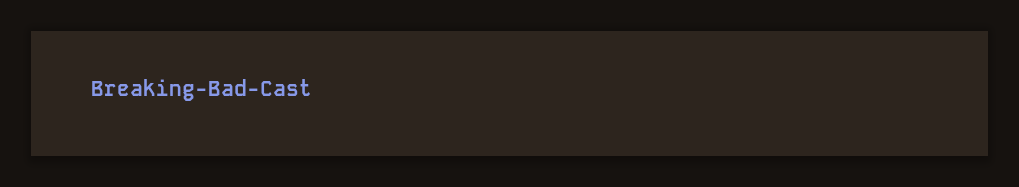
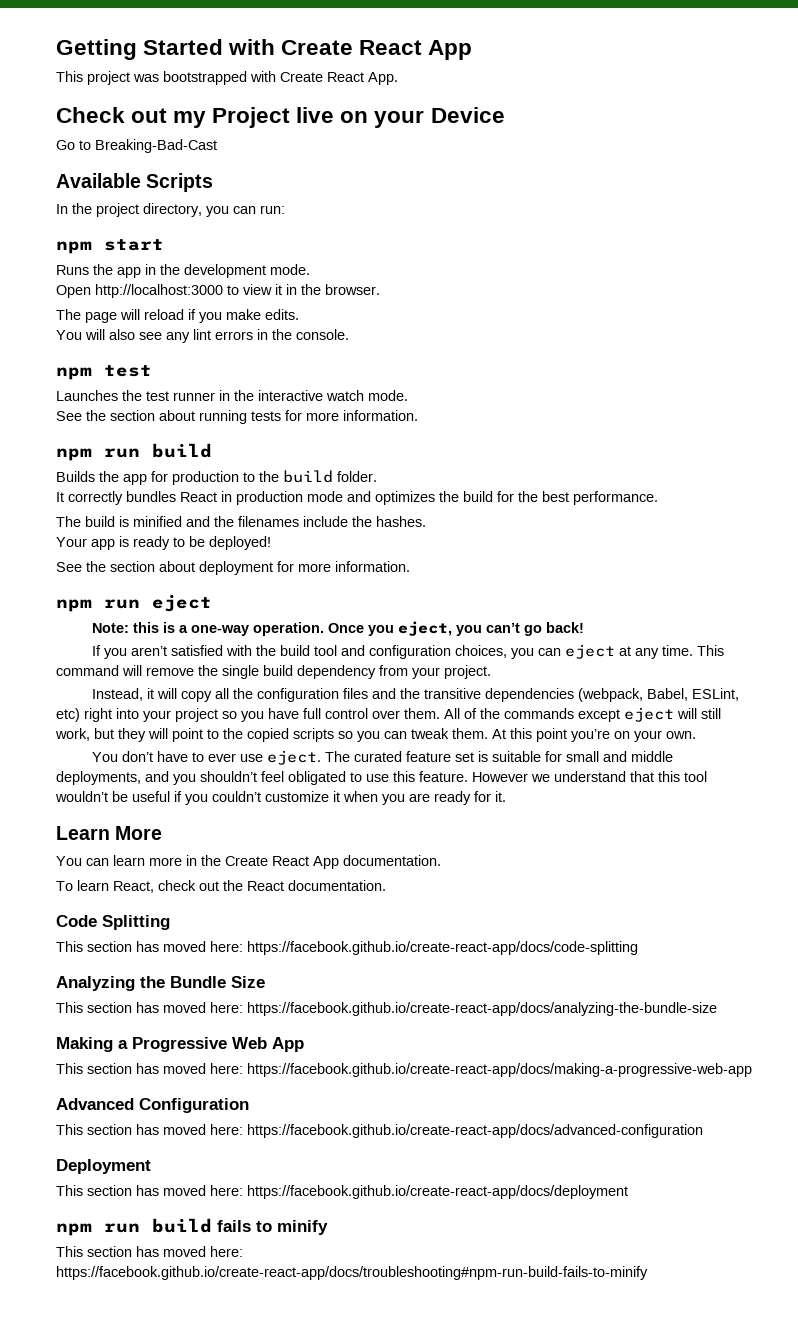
[91,79,312,101] Breaking-Bad-Cast -> [56,39,473,60] [56,71,398,85] [56,107,505,128] [56,139,217,153] [56,173,214,192] [56,203,285,217] [56,239,164,254] [56,264,310,278] [56,284,380,298] [56,309,299,323] [56,329,349,343] [56,365,152,380] [56,390,408,401] [56,410,418,424] [56,443,212,461] [56,470,377,485] [56,491,658,505] [56,516,426,527] [56,536,271,550] [56,561,410,575] [56,594,212,612] [92,621,585,636] [92,644,725,659] [56,665,491,679] [92,688,740,702] [56,707,721,722] [55,728,696,742] [92,750,674,765] [56,771,707,785] [55,791,506,805] [56,826,163,840] [56,855,441,869] [56,880,386,893] [56,915,170,930] [56,941,638,955] [56,976,265,991] [56,1002,717,1016] [56,1037,304,1052] [56,1063,752,1077] [56,1098,249,1113] [56,1124,703,1138] [56,1159,151,1174] [56,1185,628,1199] [56,1218,328,1236] [56,1246,243,1257] [56,1266,648,1280] Getting Started with Create React App // This project was bootstrapped with Create React App. // Check out my Project live on your Device // Go to Breaking-Bad-Cast // Available Scripts // In the project directory, you can run: // npm start // Runs the app in the development mode. // Open http://localhost:3000 to view it in the browser. // The page will reload if you make edits. // You will also see any lint errors in the console. // npm test // Launches the test runner in the interactive watch mode. // See the section about running tests for more information. // npm run build // Builds the app for production to the build folder. // It correctly bundles React in production mode and optimizes the build for the best performance. // The build is minified and the filenames include the hashes. // Your app is ready to be deployed! // See the section about deployment for more information. // npm run eject // Note: this is a one-way operation. Once you eject, you can’t go back! // If you aren’t satisfied with the build tool and configuration choices, you can eject at any time. This command will remove the single build dependency from your project. // Instead, it will copy all the configuration files and the transitive dependencies (webpack, Babel, ESLint, etc) right into your project so you have full control over them. All of the commands except eject will still work, but they will point to the copied scripts so you can tweak them. At this point you’re on your own. // You don’t have to ever use eject. The curated feature set is suitable for small and middle deployments, and you shouldn’t feel obligated to use this feature. However we understand that this tool wouldn’t be useful if you couldn’t customize it when you are ready for it. // Learn More // You can learn more in the Create React App documentation. // To learn React, check out the React documentation. // Code Splitting // This section has moved here: https://facebook.github.io/create-react-app/docs/code-splitting // Analyzing the Bundle Size // This section has moved here: https://facebook.github.io/create-react-app/docs/analyzing-the-bundle-size // Making a Progressive Web App // This section has moved here: https://facebook.github.io/create-react-app/docs/making-a-progressive-web-app // Advanced Configuration // This section has moved here: https://facebook.github.io/create-react-app/docs/advanced-configuration // Deployment // This section has moved here: https://facebook.github.io/create-react-app/docs/deployment // npm run build fails to minify // This section has moved here: https://facebook.github.io/create-react-app/docs/troubleshooting#npm-run-build-fails-to-minify

